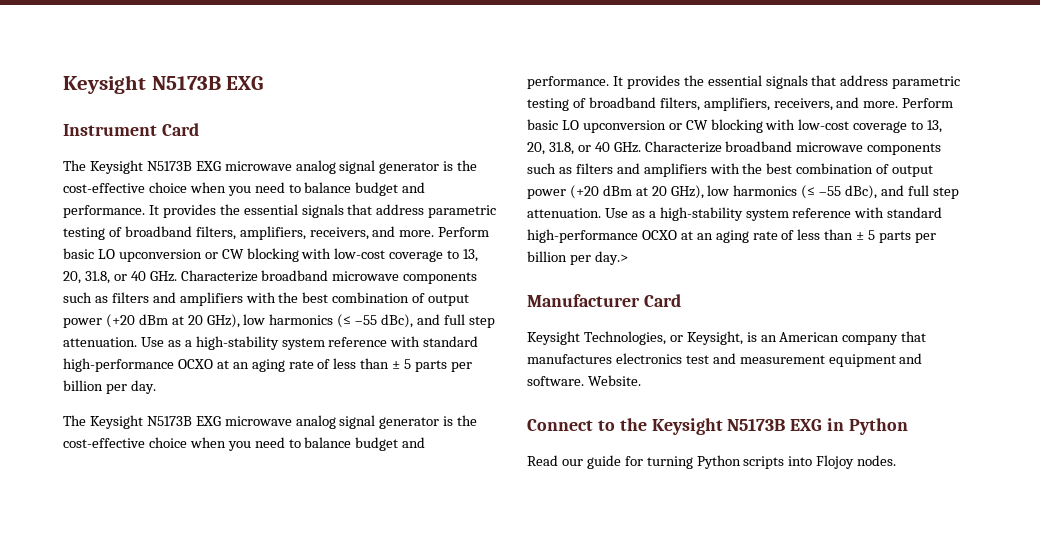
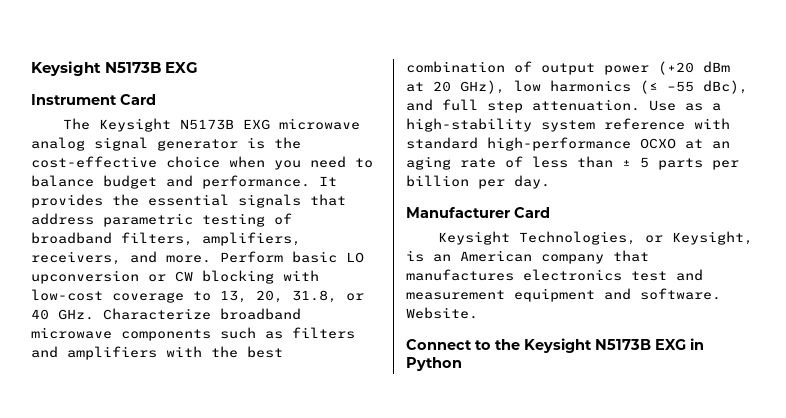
[63,415,478,429] [63,437,426,451] [527,75,961,89] [527,97,954,111] [527,119,943,133] [527,141,942,155] [527,163,934,177] [527,185,959,199] [527,207,943,221] [527,229,936,243] [527,251,628,265] // The Keysight N5173B EXG microwave analog signal generator is the cost-effective choice when you need to balance budget and performance. It provides the essential signals that address parametric testing of broadband filters, amplifiers, receivers, and more. Perform basic LO upconversion or CW blocking with low-cost coverage to 13, 20, 31.8, or 40 GHz. Characterize broadband microwave components such as filters and amplifiers with the best combination of output power (+20 dBm at 20 GHz), low harmonics (≤ –55 dBc), and full step attenuation. Use as a high-stability system reference with standard high-performance OCXO at an aging rate of less than ± 5 parts per billion per day.> -> (550, 182) none
[527,455,897,469] // Read our guide for turning Python scripts into Flojoy nodes. -> (462, 364) none

